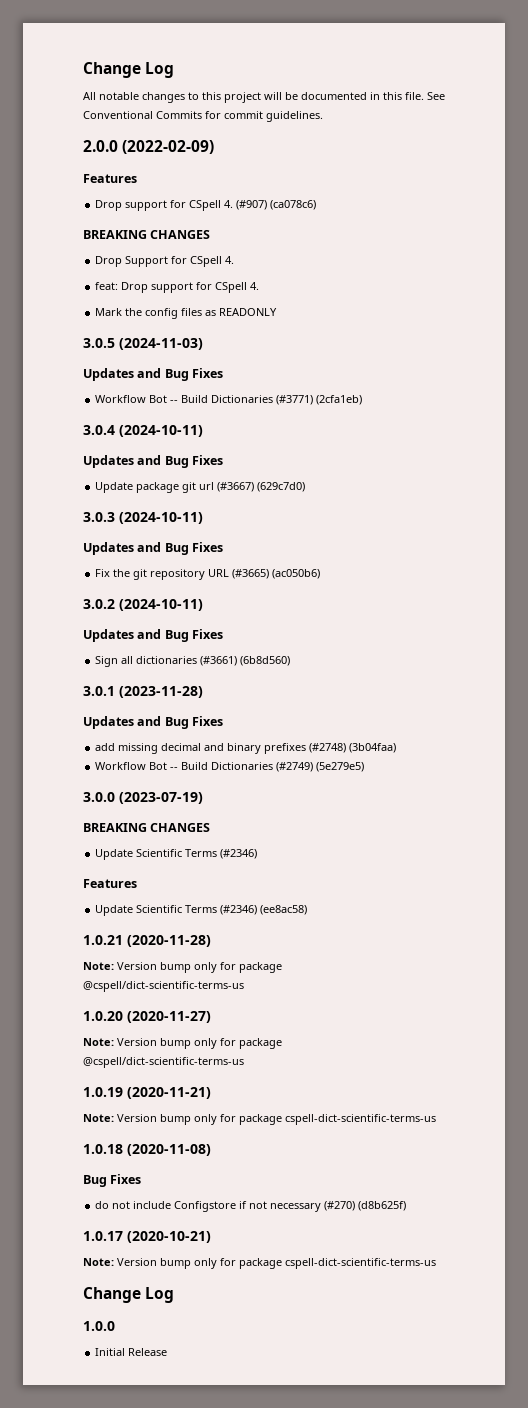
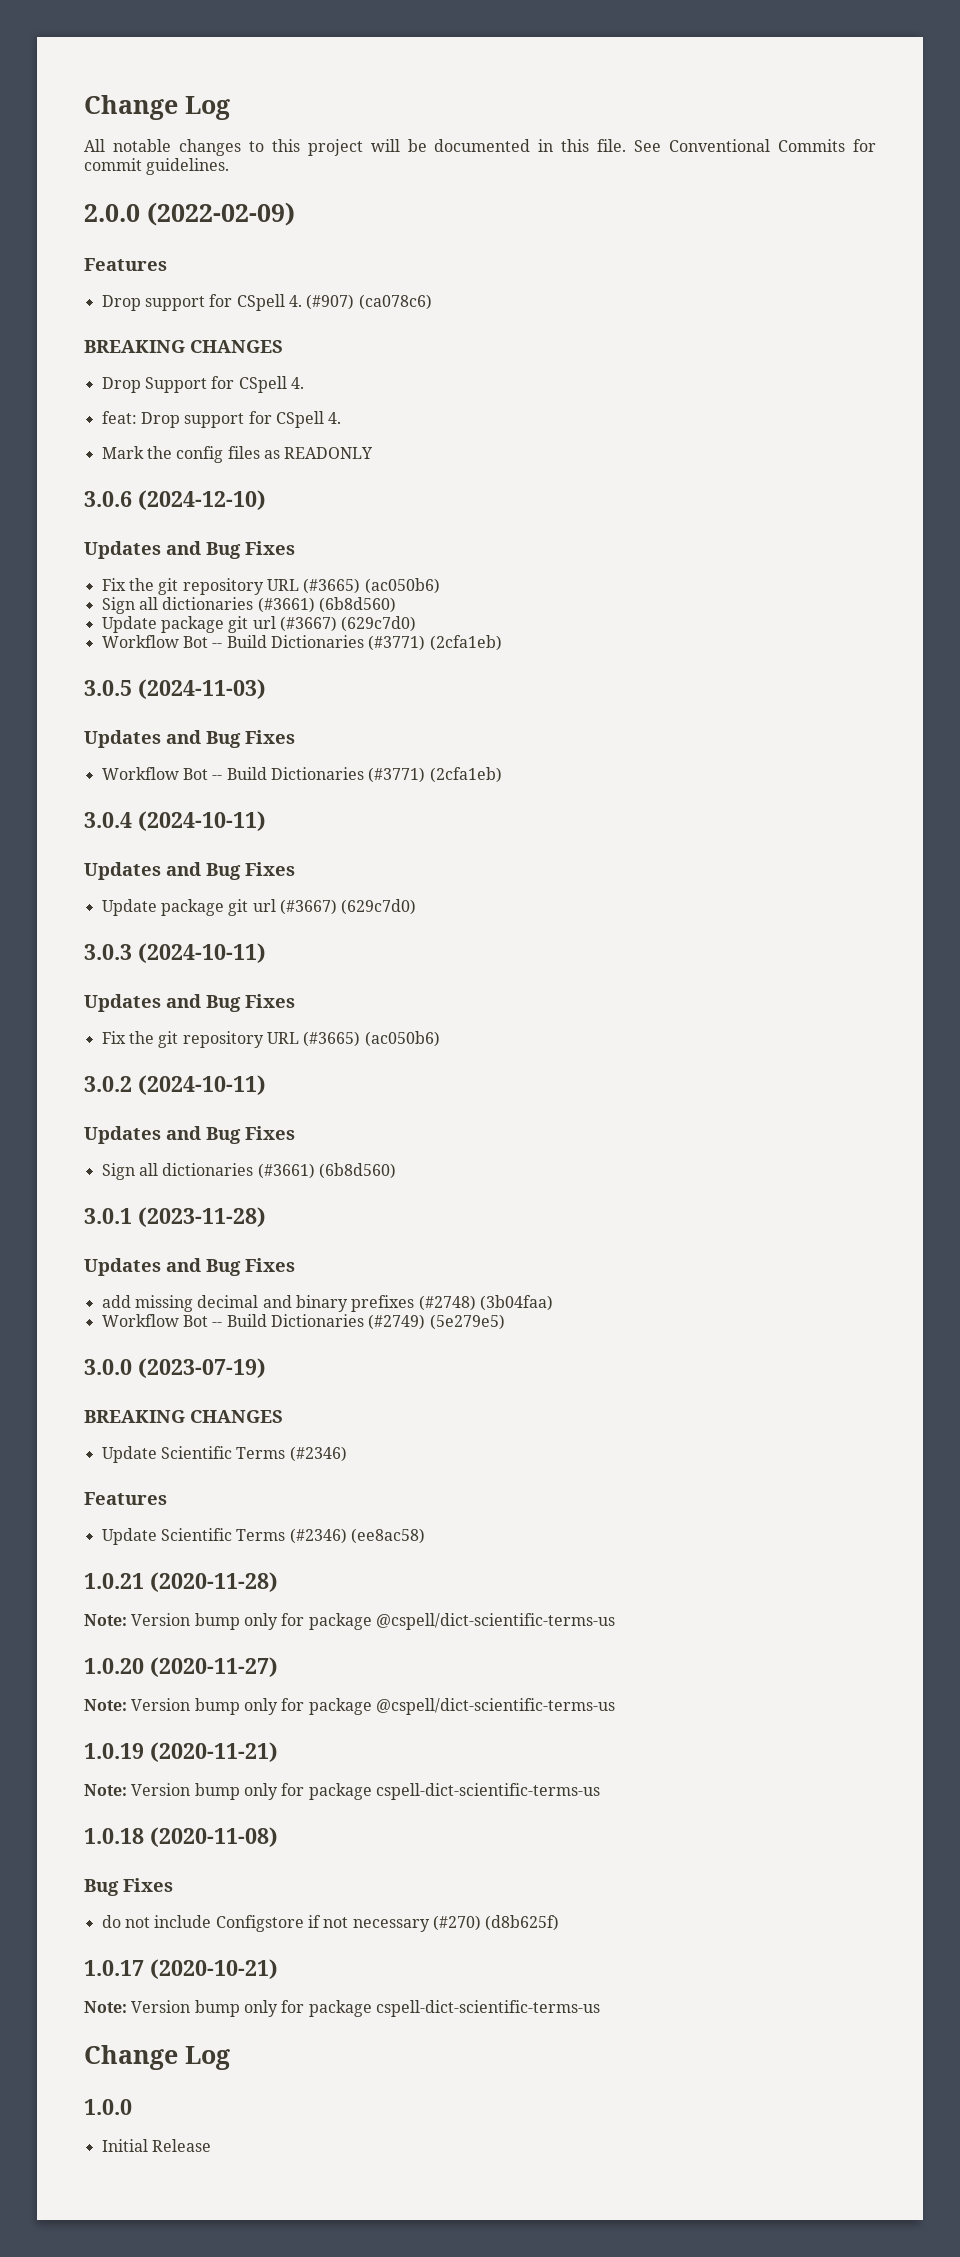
(278, 312) none -> [84,490,266,510] [84,541,295,559] [101,578,440,595] [101,597,396,614] [101,616,417,633] [101,635,502,651] // 3.0.6 (2024-12-10) // Updates and Bug Fixes // Fix the git repository URL (#3665) (ac050b6) // Sign all dictionaries (#3661) (6b8d560) // Update package git url (#3667) (629c7d0) // Workflow Bot -- Build Dictionaries (#3771) (2cfa1eb)

